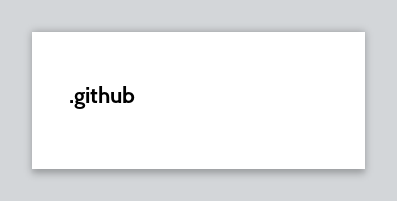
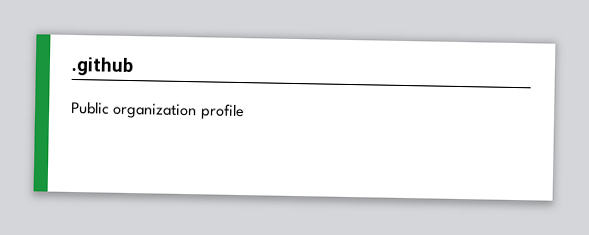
(135, 97) none -> [71,101,245,121] // Public organization profile

